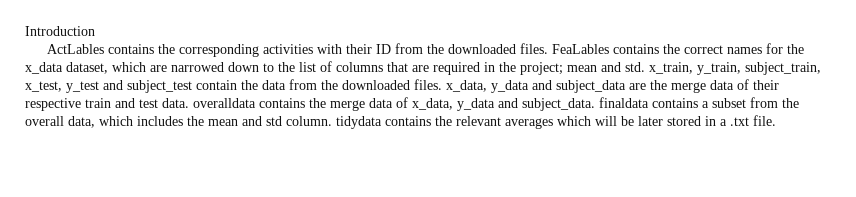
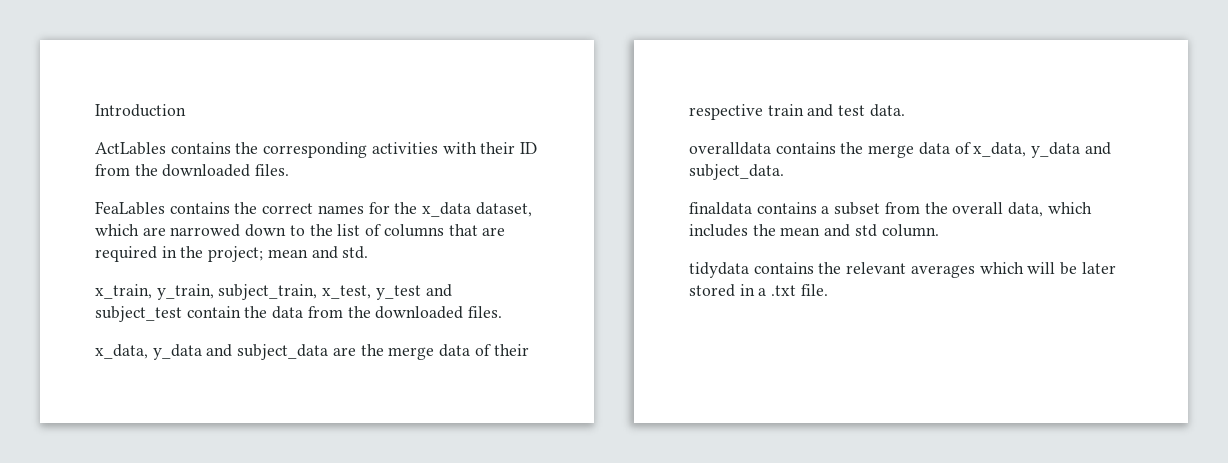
(548, 48) none -> (290, 170) //
(645, 67) none -> (369, 252) //
(442, 84) none -> (503, 312) //
(189, 103) none -> (905, 110) //
(595, 104) none -> (784, 172) //
(332, 121) none -> (939, 230) //

